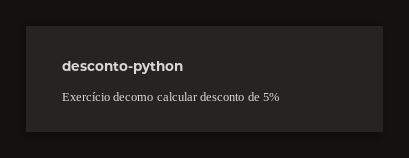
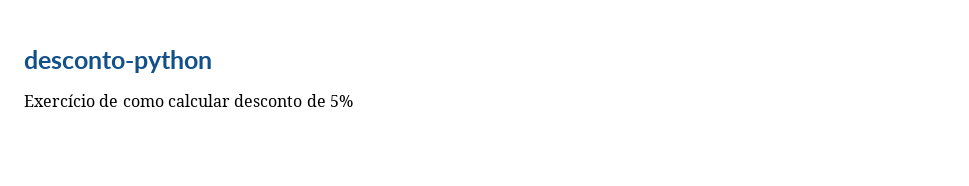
[113,92,154,101] decomo -> [99,94,164,107] de como

